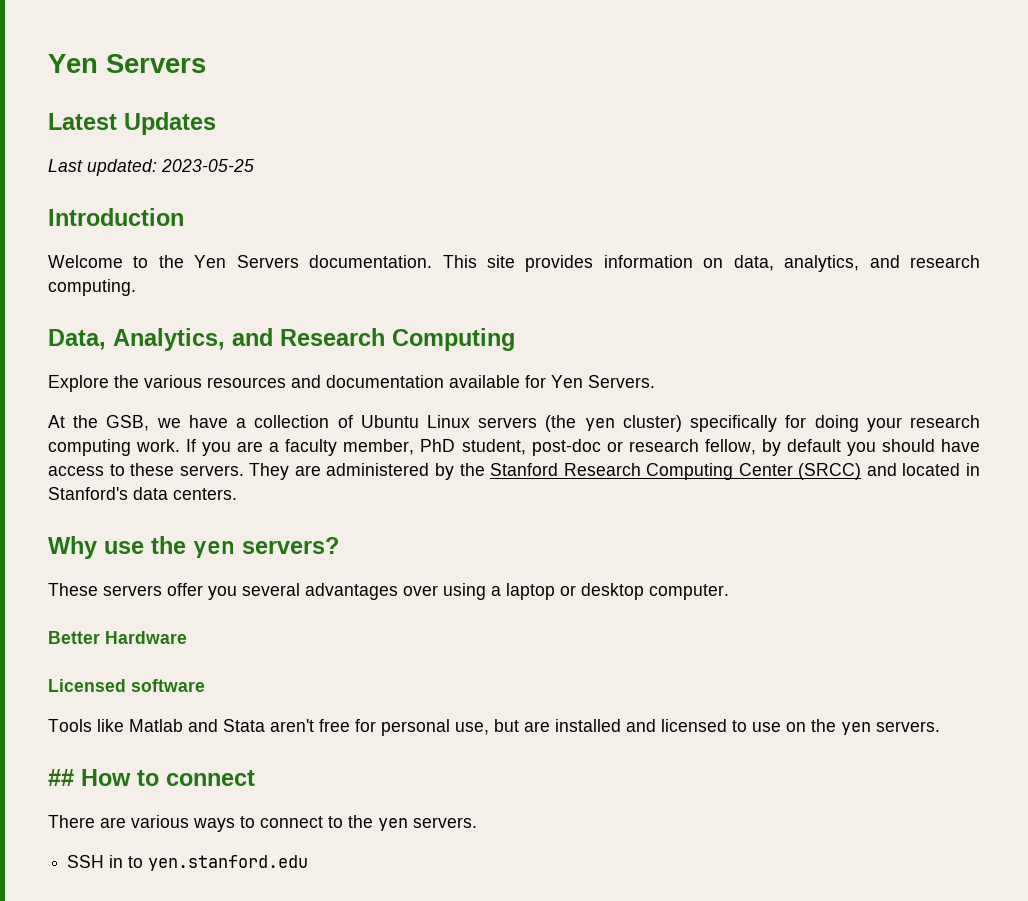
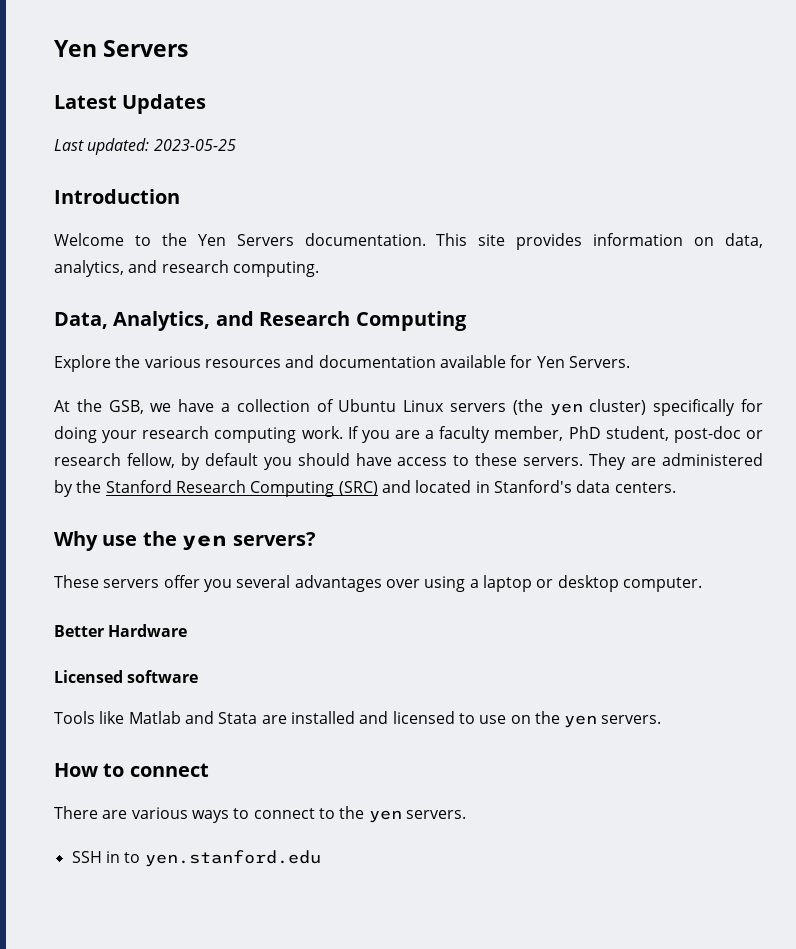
[738,463,862,480] Center (SRCC) -> [338,481,378,496] (SRC)
[270,719,519,736] aren't free for personal use, but -> (258, 718) none
[48,769,74,786] ## -> (662, 719) none

